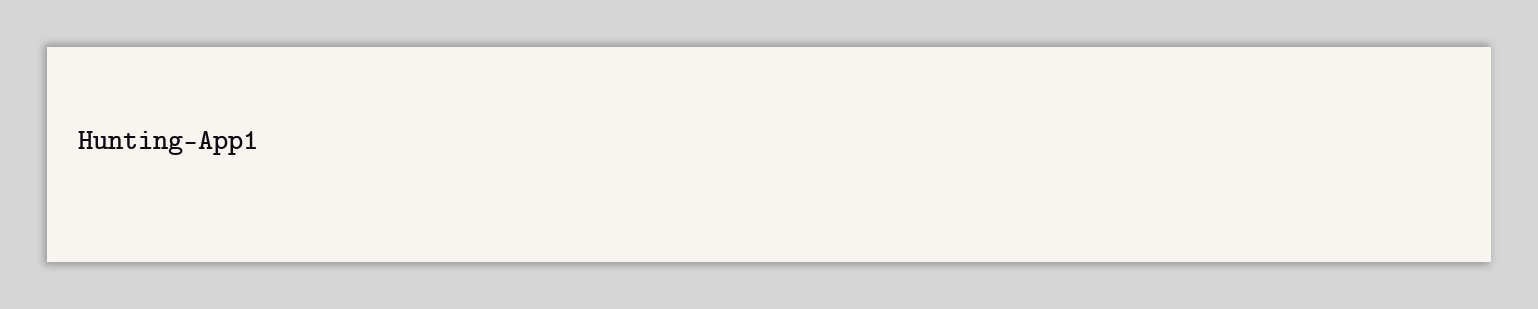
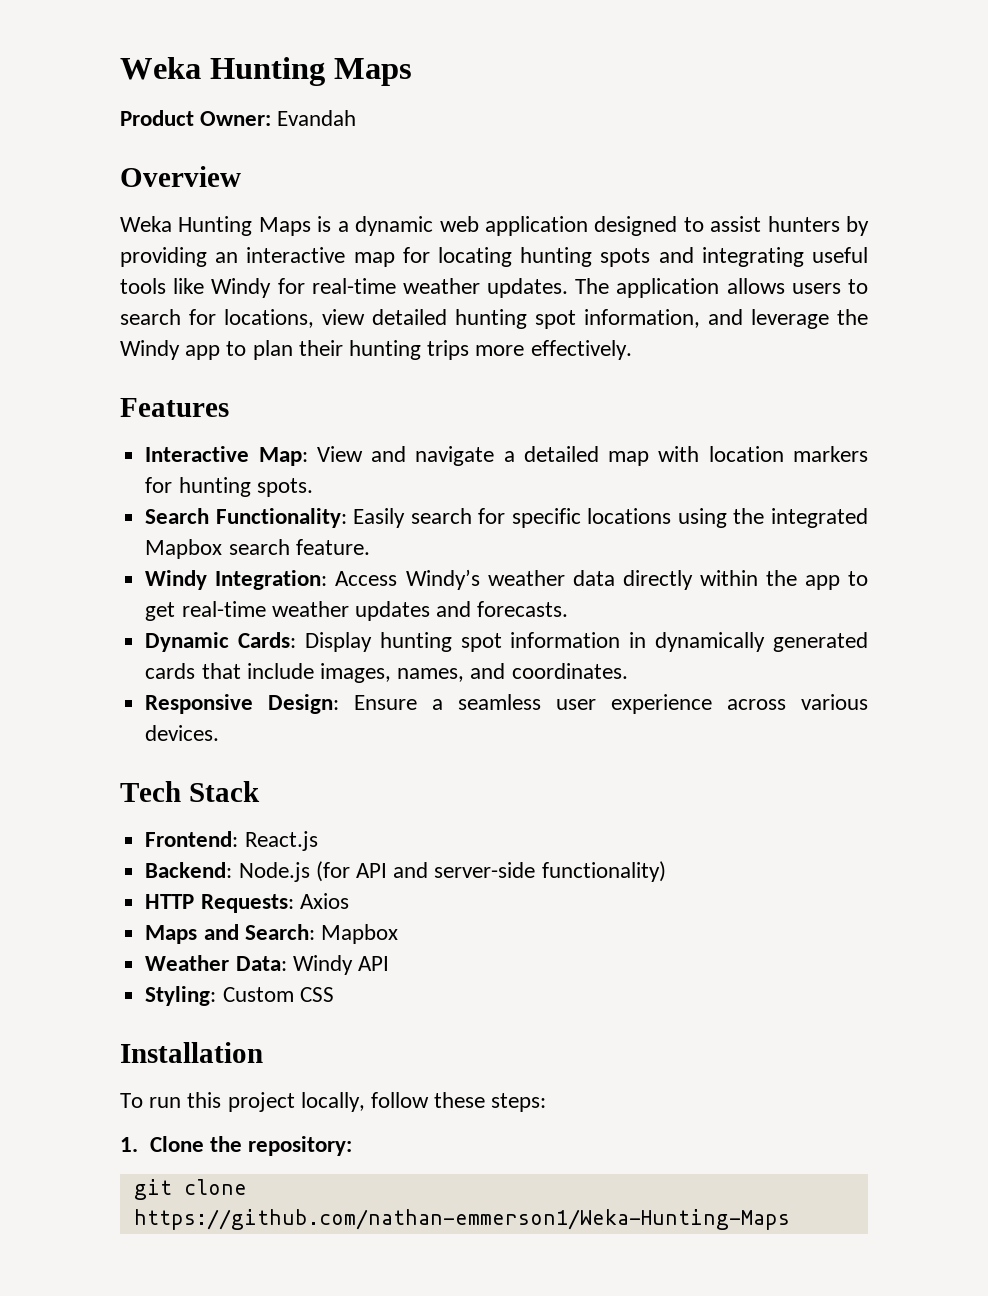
[78,131,258,155] Hunting-App1 -> [120,57,412,86] [120,110,357,126] [120,166,241,187] [120,216,869,236] [120,247,869,267] [120,278,868,298] [120,309,868,329] [120,340,632,360] [120,398,229,417] [145,446,868,466] [145,477,313,497] [145,508,869,528] [145,539,370,559] [145,569,869,590] [145,601,569,621] [145,632,868,652] [145,663,628,683] [145,694,868,714] [145,725,220,741] [120,781,260,802] [145,831,318,851] [145,861,666,882] [145,893,349,913] [145,924,398,944] [145,955,389,975] [145,986,334,1006] [120,1042,263,1063] [120,1092,547,1112] [120,1136,352,1156] [133,1179,247,1200] [133,1209,790,1230] Weka Hunting Maps // Product Owner: Evandah // Overview // Weka Hunting Maps is a dynamic web application designed to assist hunters by providing an interactive map for locating hunting spots and integrating useful tools like Windy for real-time weather updates. The application allows users to search for locations, view detailed hunting spot information, and leverage the Windy app to plan their hunting trips more effectively. // Features // Interactive Map: View and navigate a detailed map with location markers for hunting spots. // Search Functionality: Easily search for specific locations using the integrated Mapbox search feature. // Windy Integration: Access Windy’s weather data directly within the app to get real-time weather updates and forecasts. // Dynamic Cards: Display hunting spot information in dynamically generated cards that include images, names, and coordinates. // Responsive Design: Ensure a seamless user experience across various devices. // Tech Stack // Frontend: React.js // Backend: Node.js (for API and server-side functionality) // HTTP Requests: Axios // Maps and Search: Mapbox // Weather Data: Windy API // Styling: Custom CSS // Installation // To run this project locally, follow these steps: // 1. Clone the repository: // git clone https://github.com/nathan-emmerson1/Weka-Hunting-Maps

